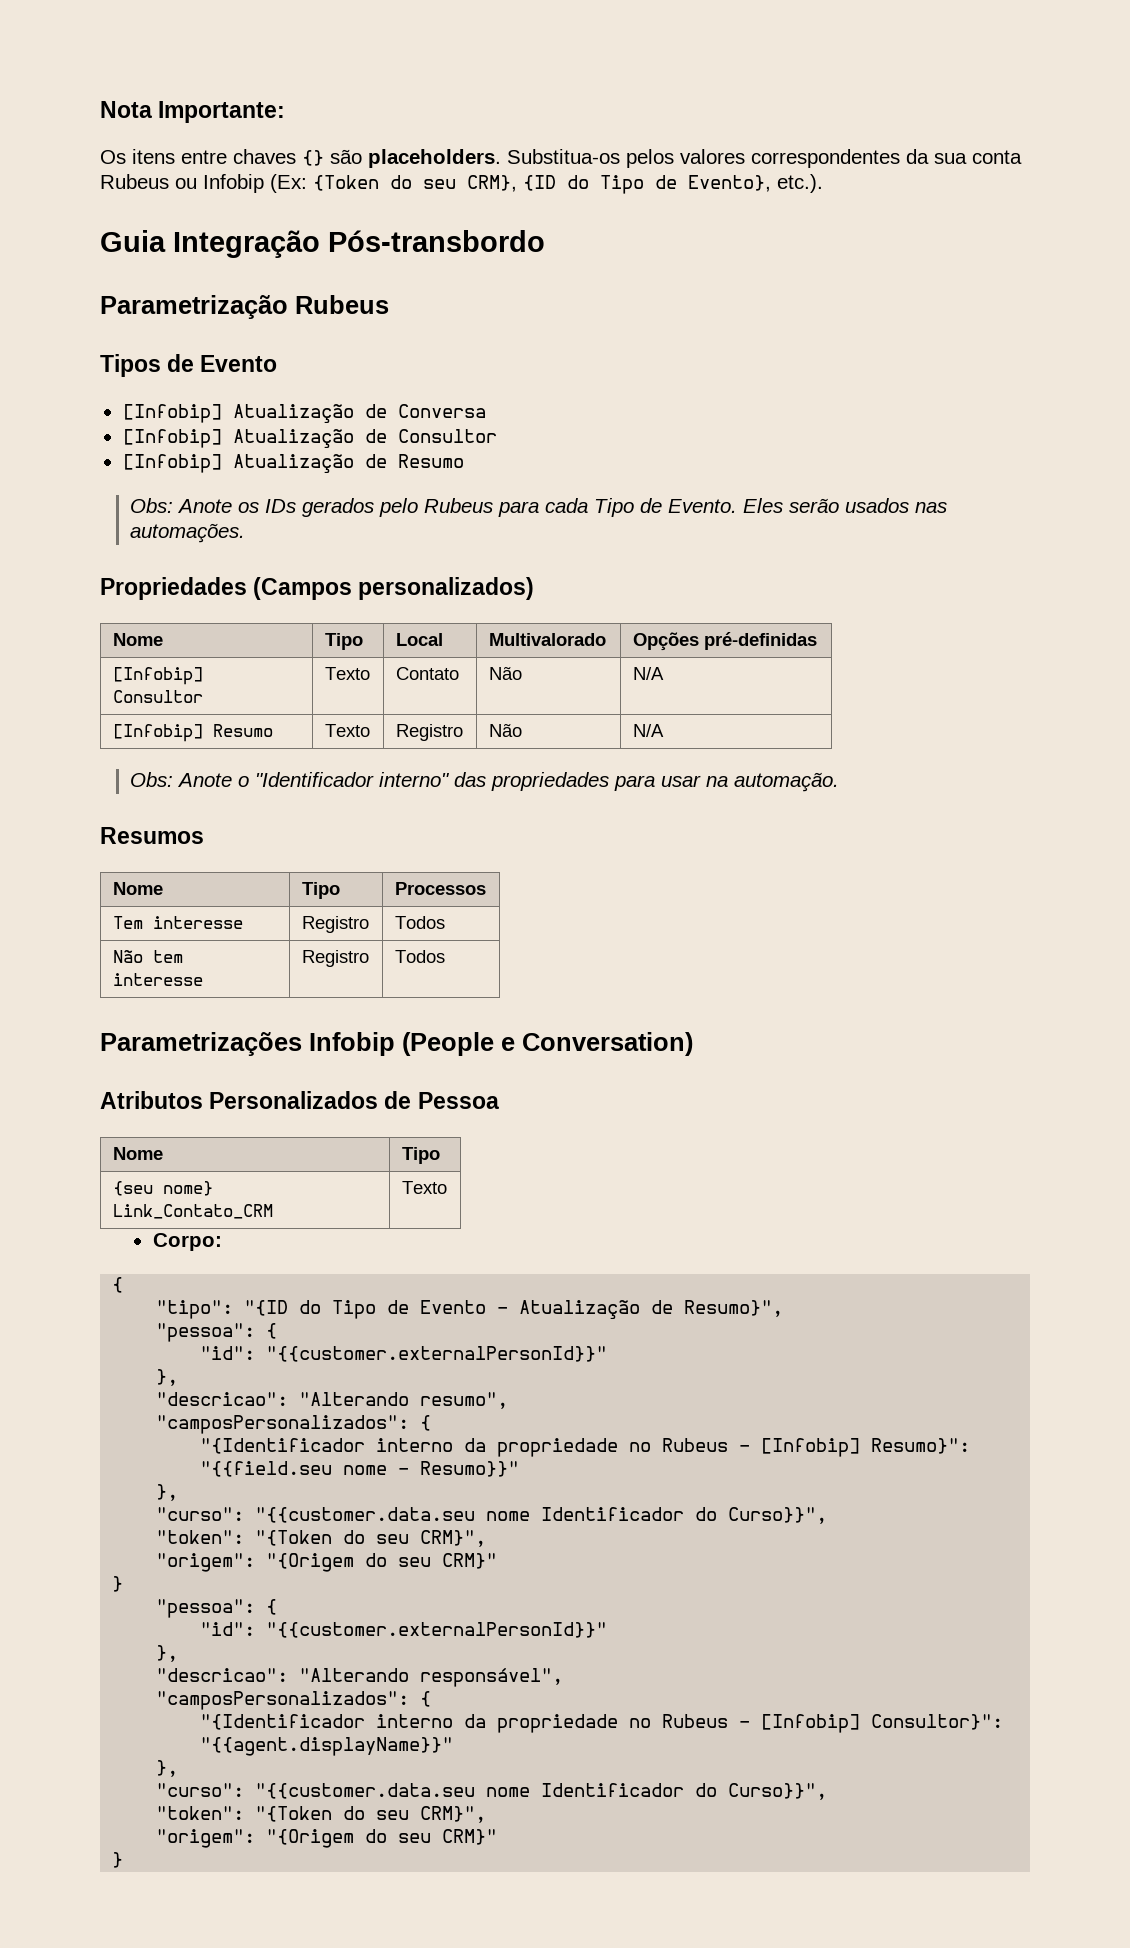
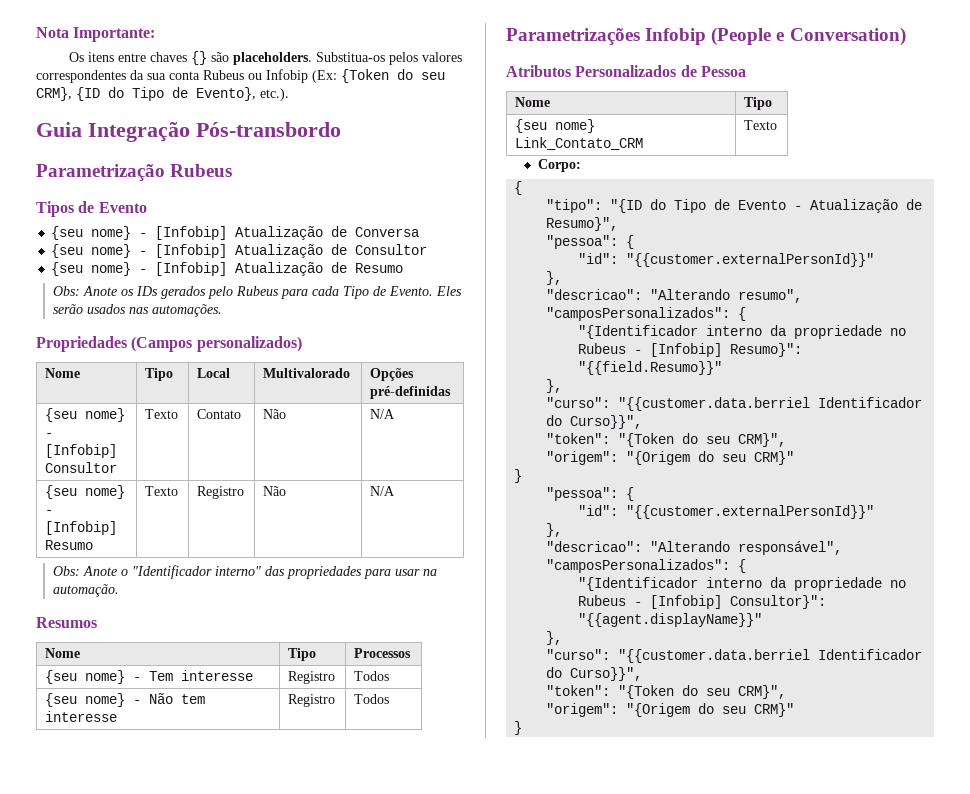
(278, 363) none -> [51,226,148,240] {seu nome} -
(486, 411) none -> [51,244,148,258] {seu nome} -
(497, 436) none -> [51,262,148,276] {seu nome} -
(817, 641) none -> [45,408,126,422] [45,433,54,437] {seu nome} -
(664, 673) none -> [45,485,126,499] [45,510,54,514] {seu nome} -
(486, 888) none -> [45,670,142,684] {seu nome} -
(445, 922) none -> [45,693,142,707] {seu nome} -
[200,1461,520,1477] [156,1484,179,1501] [156,1507,531,1523] "{{field.seu nome - Resumo}}" // }, // "curso": "{{customer.data.seu nome -> [578,361,723,375] [546,379,563,393] [546,397,811,411] "{{field.Resumo}}" // }, // "curso": "{{customer.data.berriel
[255,1783,531,1799] "{{customer.data.seu nome -> [618,649,811,663] "{{customer.data.berriel

